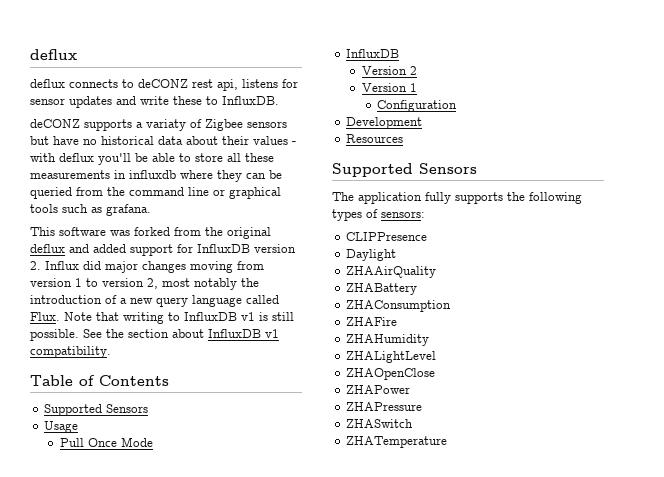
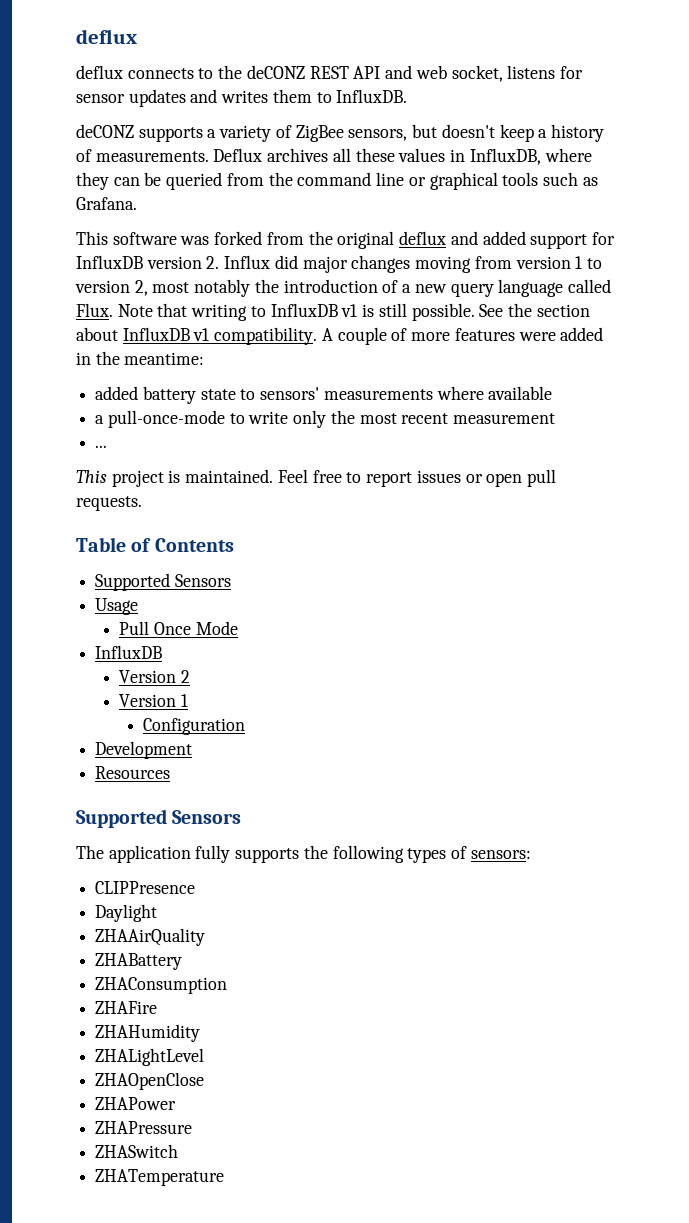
[138,79,238,91] deCONZ rest api, -> [218,65,503,82] the deCONZ REST API and web socket,
[140,96,202,105] write these -> [221,89,312,103] writes them
[146,119,287,131] [30,136,296,145] [30,153,274,165] [30,170,176,179] variaty of Zigbee sensors but have no historical data about their values - with deflux you'll be able to store all these measurements in influxdb -> [219,124,604,142] [76,148,541,165] variety of ZigBee sensors, but doesn't keep a history of measurements. Deflux archives all these values in InfluxDB,
[106,204,151,216] grafana. -> [76,197,137,210] Grafana.
(111, 352) none -> [321,327,604,345] [76,351,205,365] [95,386,553,404] [95,410,556,428] [95,445,108,448] [76,469,556,487] [76,496,142,511] A couple of more features were added in the meantime: // added battery state to sensors' measurements where available // a pull-once-mode to write only the most recent measurement // ... // This project is maintained. Feel free to report issues or open pull requests.

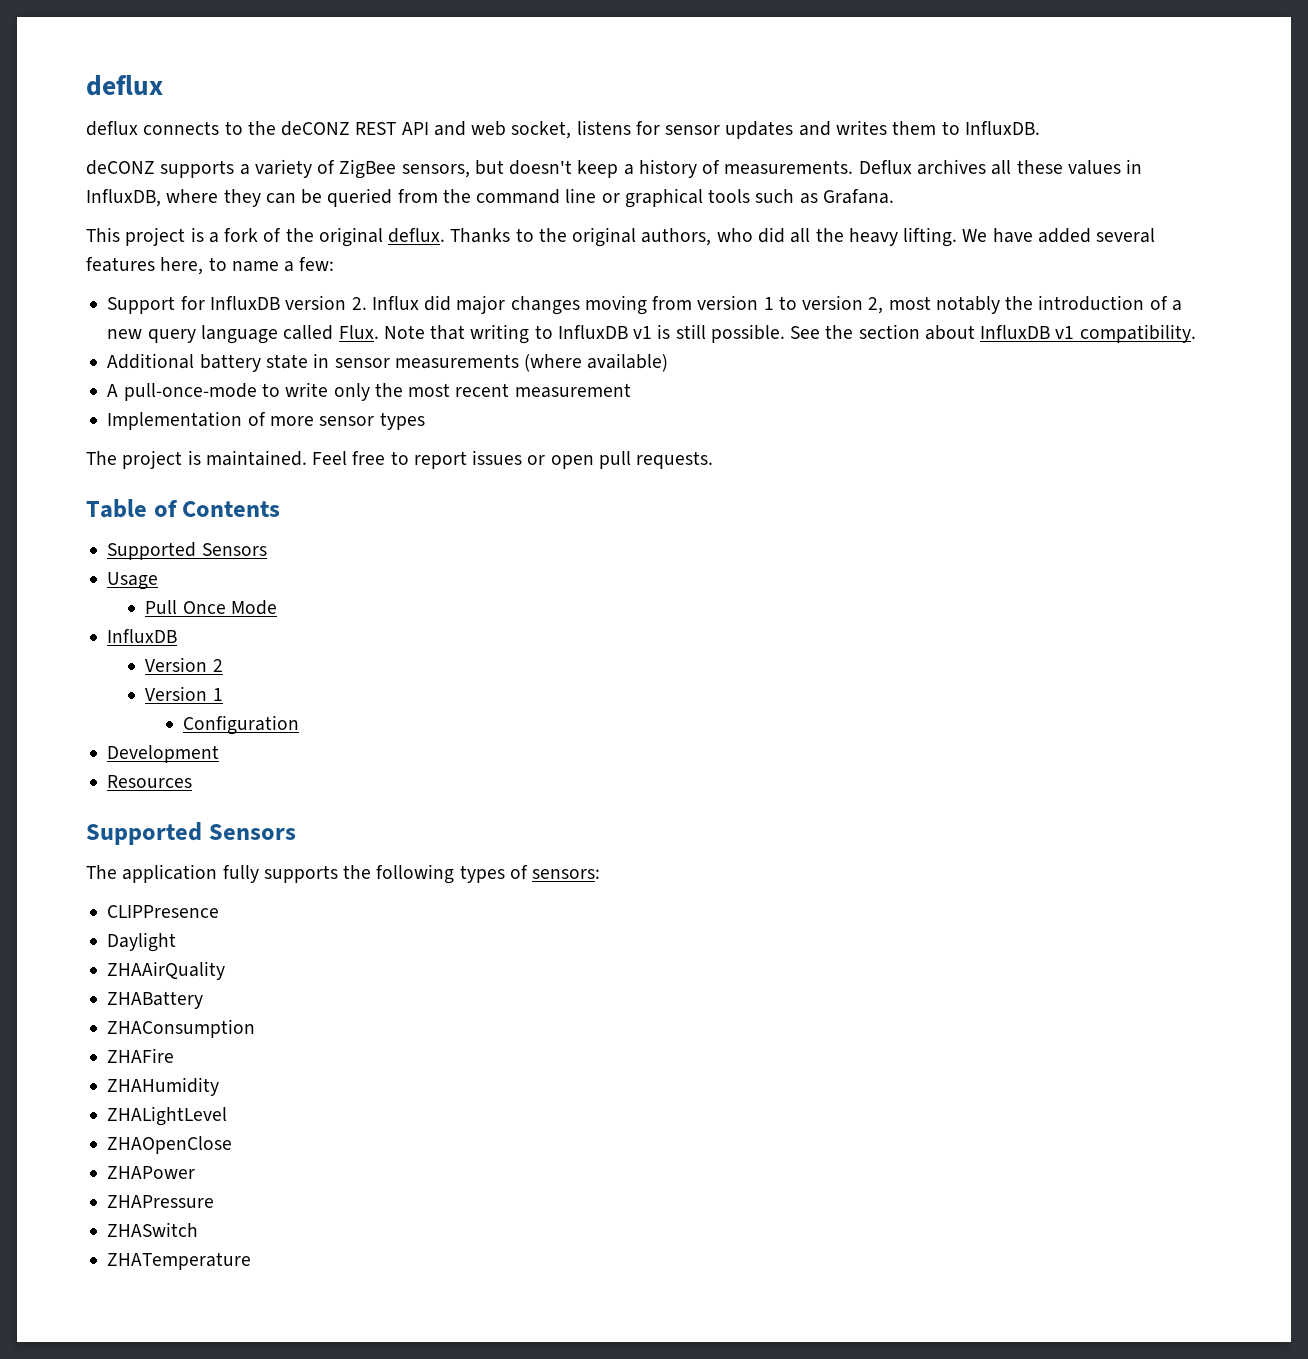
[112,231,588,249] software was forked from the original deflux and added support -> [125,227,1156,247] [86,257,335,275] [107,296,176,314] project is a fork of the original deflux. Thanks to the original authors, who did all the heavy lifting. We have added several features here, to name a few: // Support
[321,327,604,345] [76,351,205,365] [95,386,553,404] [95,415,105,424] A couple of more features were added in the meantime: // added battery state to sensors' measurements where available // a -> [107,353,669,372] [107,384,119,397] // Additional battery state in sensor measurements (where available) // A
[95,445,108,448] [76,470,107,483] ... // This -> [107,411,425,430] [86,451,117,465] Implementation of more sensor types // The

